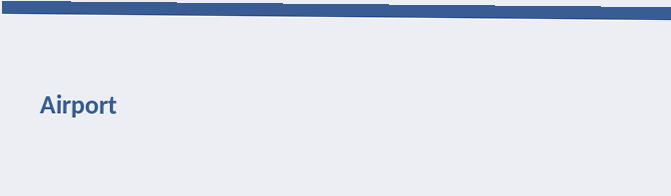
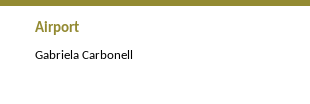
(118, 106) none -> [35,50,134,59] // Gabriela Carbonell

